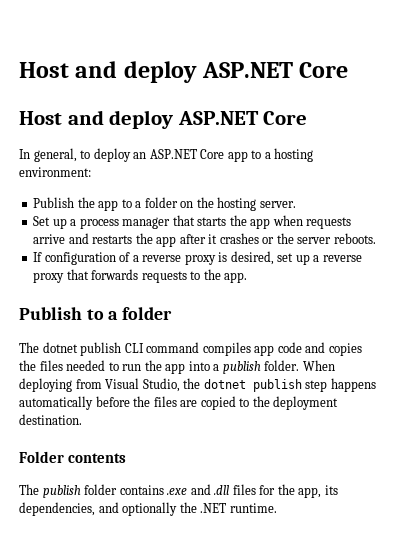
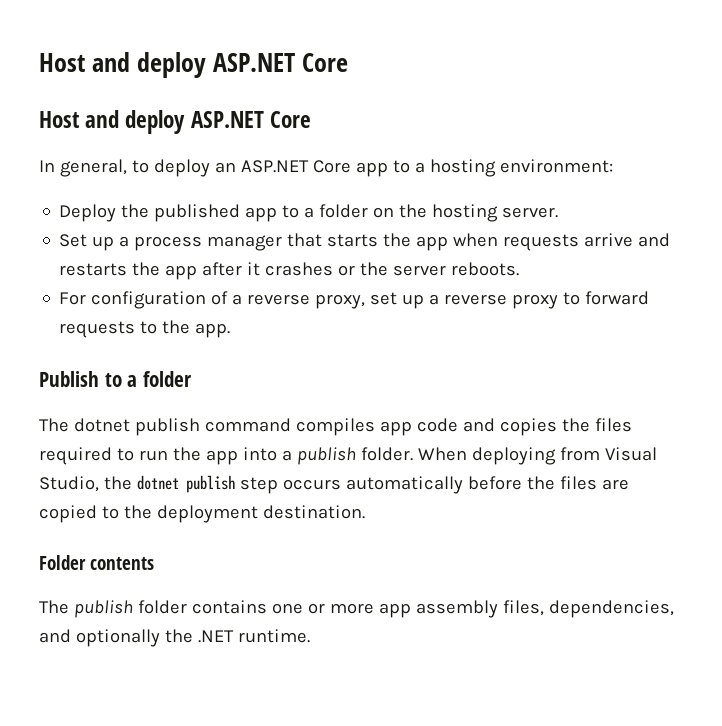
[33,197,95,208] Publish the -> [59,204,241,222] Deploy the published
[33,252,43,262] If -> [59,292,87,305] For
[184,251,274,265] proxy is desired, -> [315,294,366,309] proxy,
[66,269,139,280] that forwards -> [563,291,650,305] to forward
[124,343,144,353] CLI -> (200, 427) none
[66,360,106,371] needed -> [39,447,112,465] required
[330,378,376,392] happens -> [282,479,341,490] occurs
[167,484,338,498] .exe and .dll files for the app, its -> [271,600,544,618] one or more app assembly files,

